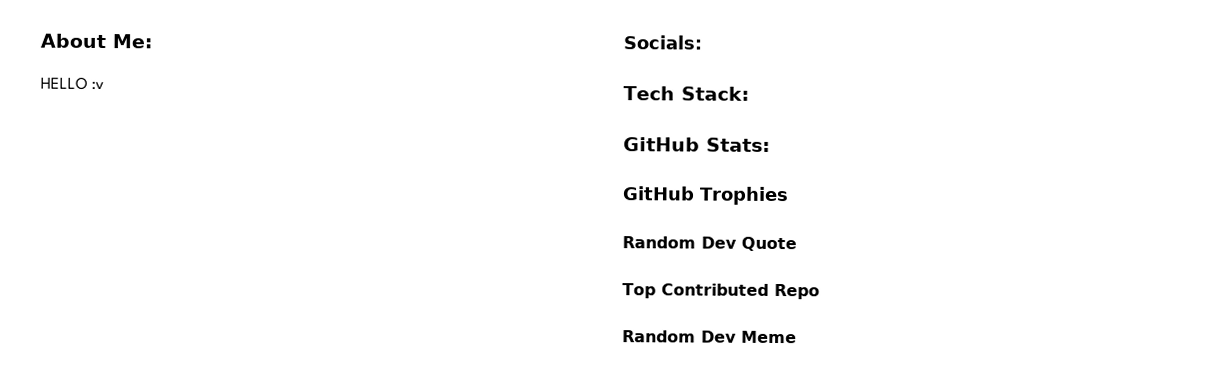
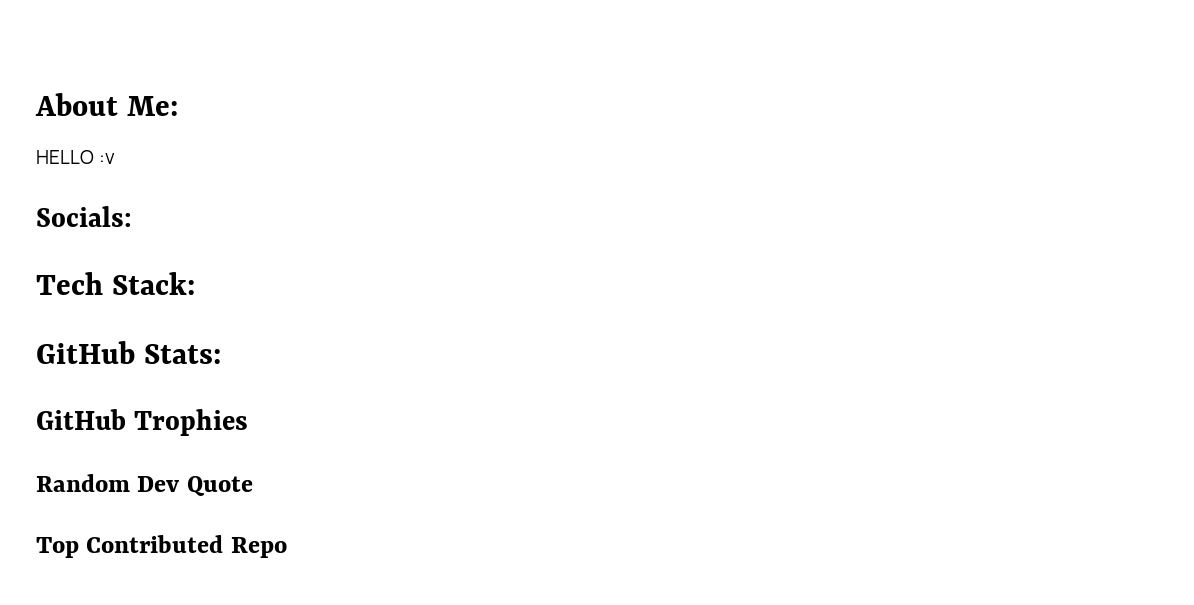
[622,330,797,344] // Random Dev Meme -> (287, 547) none

